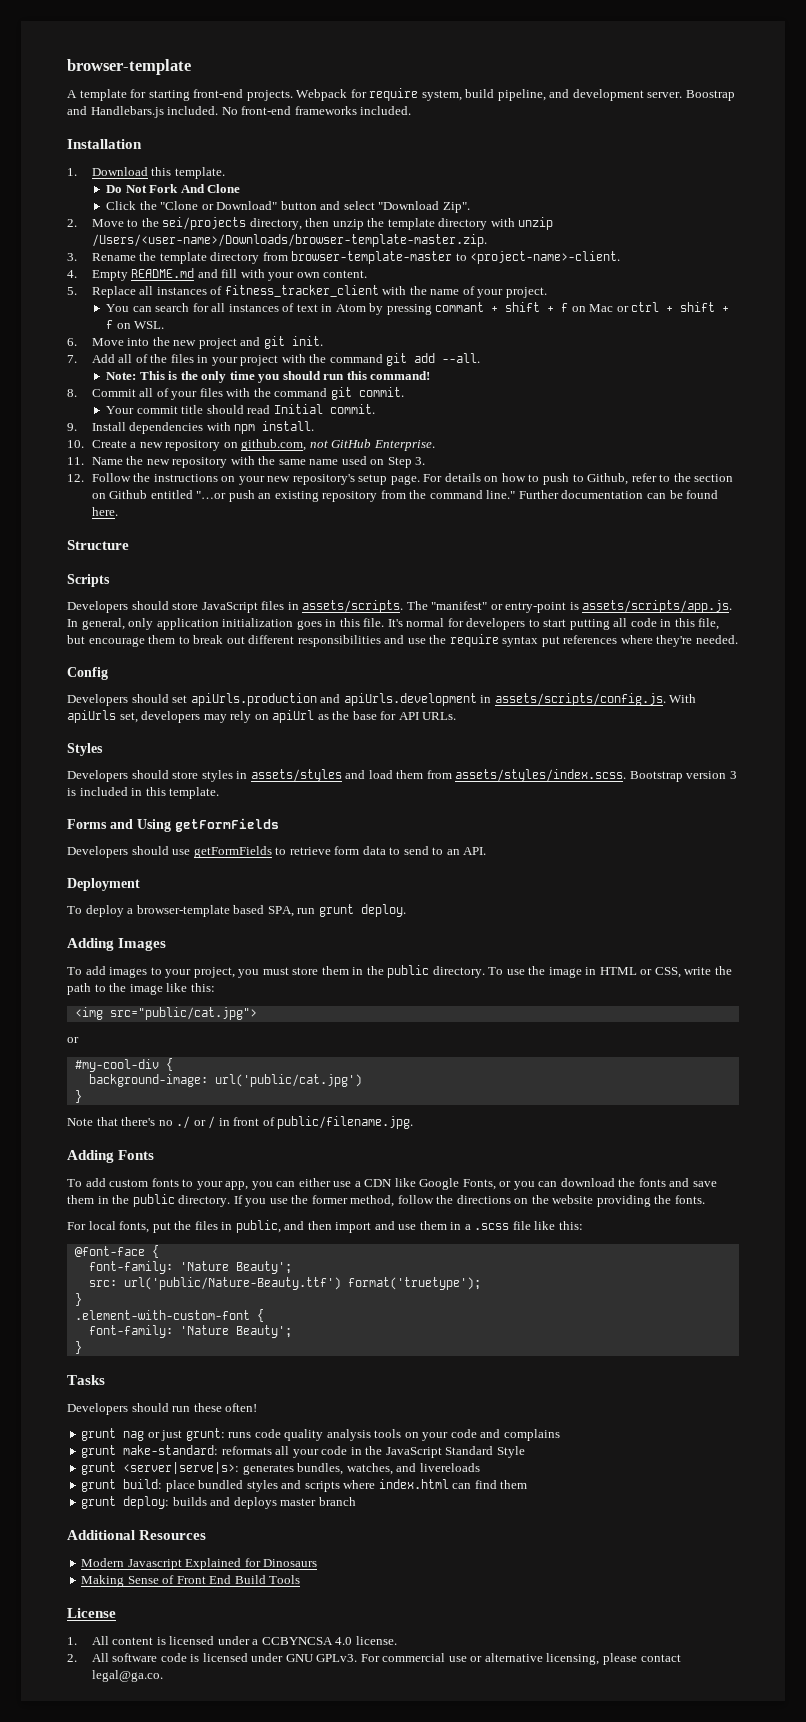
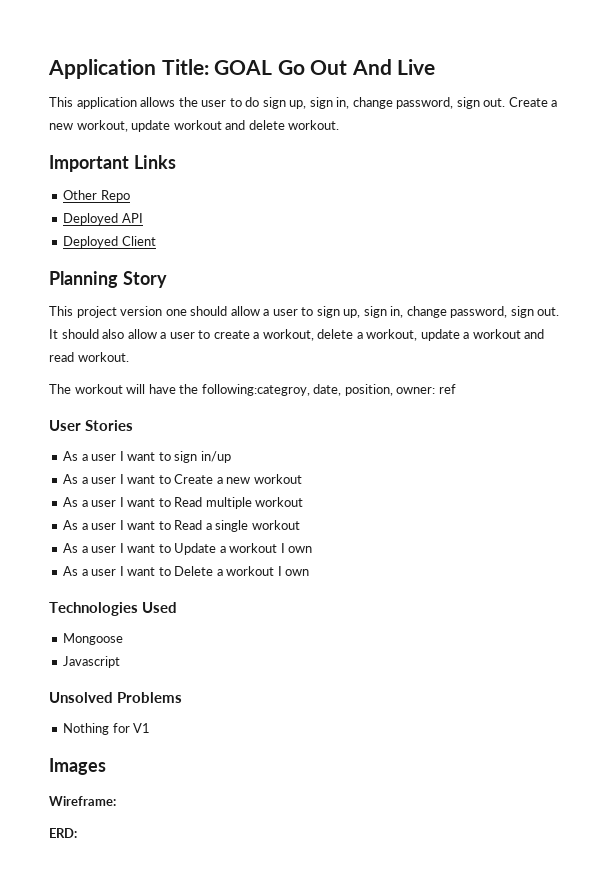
[67,59,191,75] [67,88,735,101] [67,106,412,118] [67,139,142,149] [67,167,225,179] [106,184,241,193] [106,201,470,213] [67,217,554,230] [91,234,487,247] [67,251,621,264] [67,268,368,281] [67,285,547,298] [106,302,730,315] [106,320,165,329] [67,336,323,349] [67,353,481,366] [106,371,431,383] [67,387,404,400] [106,404,375,414] [67,421,315,434] [67,439,435,451] [67,456,426,468] [67,473,734,485] [91,490,719,502] [91,507,118,516] [67,540,129,550] [67,574,110,587] [67,600,733,613] [67,618,720,630] [67,634,738,647] [67,667,108,680] [67,693,697,706] [67,710,457,723] [67,743,103,756] [67,769,737,782] [67,787,220,799] [67,818,279,832] [67,846,487,858] [67,878,140,891] [67,904,406,917] [67,938,167,951] [67,965,732,978] [67,983,215,995] [74,1007,257,1020] [67,1037,79,1043] [74,1058,173,1072] [88,1074,362,1087] [74,1090,82,1103] [67,1116,414,1129] [67,1150,155,1163] [67,1178,717,1190] [67,1194,705,1207] [67,1220,583,1233] [74,1245,159,1258] [88,1261,292,1274] [88,1277,481,1290] [74,1293,82,1306] [74,1309,264,1322] [88,1325,292,1338] [74,1341,82,1354] [67,1375,105,1385] [67,1403,258,1415] [81,1428,560,1441] [81,1445,525,1458] [81,1462,480,1475] [81,1479,528,1492] [81,1496,356,1509] [67,1530,207,1540] [81,1558,318,1570] [81,1575,301,1587] [67,1608,116,1618] [67,1636,397,1645] [67,1653,681,1665] [91,1670,163,1682] browser-template // A template for starting front-end projects. Webpack for require system, build pipeline, and development server. Boostrap and Handlebars.js included. No front-end frameworks included. // Installation // 1. Download this template. // Do Not Fork And Clone // Click the "Clone or Download" button and select "Download Zip". // 2. Move to the sei/projects directory, then unzip the template directory with unzip /Users/<user-name>/Downloads/browser-template-master.zip. // 3. Rename the template directory from browser-template-master to <project-name>-client. // 4. Empty README.md and fill with your own content. // 5. Replace all instances of fitness_tracker_client with the name of your project. // You can search for all instances of text in Atom by pressing commant + shift + f on Mac or ctrl + shift + f on WSL. // 6. Move into the new project and git init. // 7. Add all of the files in your project with the command git add --all. // Note: This is the only time you should run this command! // 8. Commit all of your files with the command git commit. // Your commit title should read Initial commit. // 9. Install dependencies with npm install. // 10. Create a new repository on github.com, not GitHub Enterprise. // 11. Name the new repository with the same name used on Step 3. // 12. Follow the instructions on your new repository's setup page. For details on how to push to Github, refer to the section on Github entitled "…or push an existing repository from the command line." Further documentation can be found here. // Structure // Scripts // Developers should store JavaScript files in assets/scripts. The "manifest" or entry-point is assets/scripts/app.js. In general, only application initialization goes in this file. It's normal for developers to start putting all code in this file, but encourage them to break out different responsibilities and use the require syntax put references where they're needed. // Config // Developers should set apiUrls.production and apiUrls.development in assets/scripts/config.js. With apiUrls set, developers may rely on apiUrl as the base for API URLs. // Styles // Developers should store styles in assets/styles and load them from assets/styles/index.scss. Bootstrap version 3 is included in this template. // Forms and Using getFormFields // Developers should use getFormFields to retrieve form data to send to an API. // Deployment // To deploy a browser-template based SPA, run grunt deploy. // Adding Images // To add images to your project, you must store them in the public directory. To use the image in HTML or CSS, write the path to the image like this: // <img src="public/cat.jpg"> // or // #my-cool-div { // background-image: url('public/cat.jpg') // } // Note that there's no ./ or / in front of public/filename.jpg. // Adding Fonts // To add custom fonts to your app, you can either use a CDN like Google Fonts, or you can download the fonts and save them in the public directory. If you use the former method, follow the directions on the website providing the fonts. // For local fonts, put the files in public, and then import and use them in a .scss file like this: // @font-face { // font-family: 'Nature Beauty'; // src: url('public/Nature-Beauty.ttf') format('truetype'); // } // .element-with-custom-font { // font-family: 'Nature Beauty'; // } // Tasks // Developers should run these often! // grunt nag or just grunt: runs code quality analysis tools on your code and complains // grunt make-standard: reformats all your code in the JavaScript Standard Style // grunt <server|serve|s>: generates bundles, watches, and livereloads // grunt build: place bundled styles and scripts where index.html can find them // grunt deploy: builds and deploys master branch // Additional Resources // Modern Javascript Explained for Dinosaurs // Making Sense of Front End Build Tools // License // 1. All content is licensed under a CCBYNCSA 4.0 license. // 2. All software code is licensed under GNU GPLv3. For commercial use or alternative licensing, please contact legal@ga.co. -> [48,59,436,79] [49,97,558,109] [49,120,340,132] [49,155,176,172] [63,190,130,202] [63,213,143,225] [63,236,156,248] [49,271,167,288] [49,306,560,318] [49,329,545,341] [49,352,129,362] [49,384,456,396] [49,420,134,431] [63,451,231,463] [63,474,302,484] [63,497,304,509] [63,520,300,532] [63,543,313,555] [63,566,310,576] [49,602,178,616] [63,633,124,645] [63,656,121,668] [49,692,183,703] [63,723,151,735] [49,758,106,775] [49,796,116,806] [49,828,77,838] Application Title: GOAL Go Out And Live // This application allows the user to do sign up, sign in, change password, sign out. Create a new workout, update workout and delete workout. // Important Links // Other Repo // Deployed API // Deployed Client // Planning Story // This project version one should allow a user to sign up, sign in, change password, sign out. It should also allow a user to create a workout, delete a workout, update a workout and read workout. // The workout will have the following:categroy, date, position, owner: ref // User Stories // As a user I want to sign in/up // As a user I want to Create a new workout // As a user I want to Read multiple workout // As a user I want to Read a single workout // As a user I want to Update a workout I own // As a user I want to Delete a workout I own // Technologies Used // Mongoose // Javascript // Unsolved Problems // Nothing for V1 // Images // Wireframe: // ERD:

